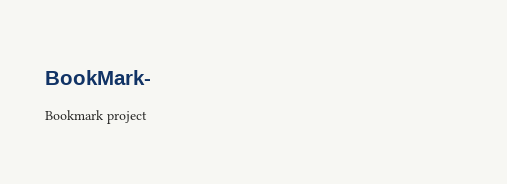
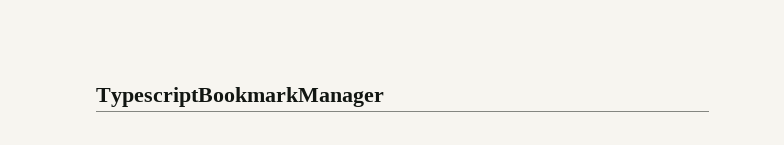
[45,70,151,85] [45,110,147,124] BookMark- // Bookmark project -> [96,87,384,107] TypescriptBookmarkManager

